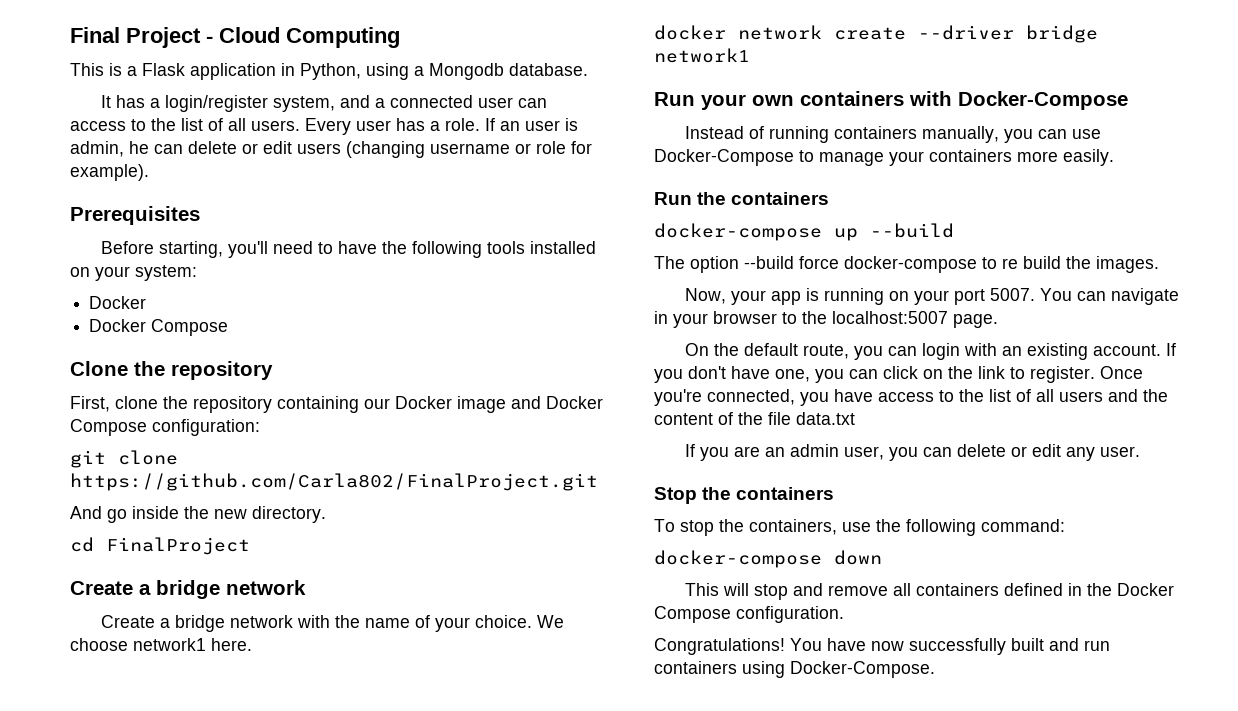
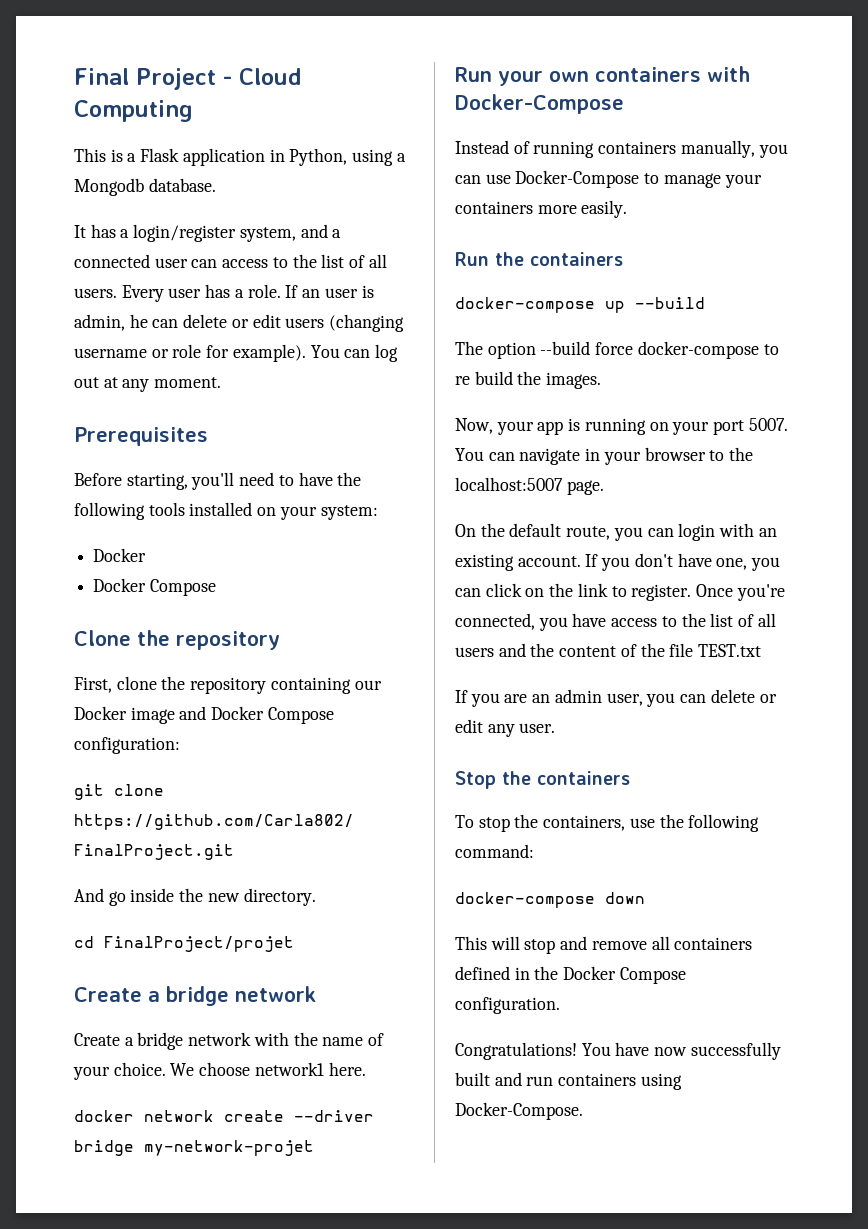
(149, 172) none -> [310,344,399,362] [74,377,222,392] You can log out at any moment.
[106,537,250,555] FinalProject -> [104,936,294,952] FinalProject/projet
[654,48,750,63] network1 -> [144,1140,314,1156] my-network-projet
[796,412,855,425] data.txt -> [698,644,762,657] TEST.txt

